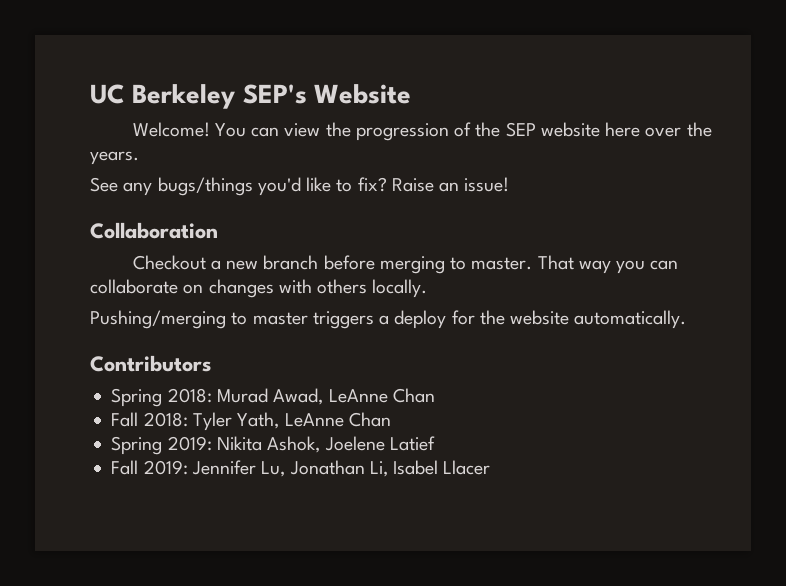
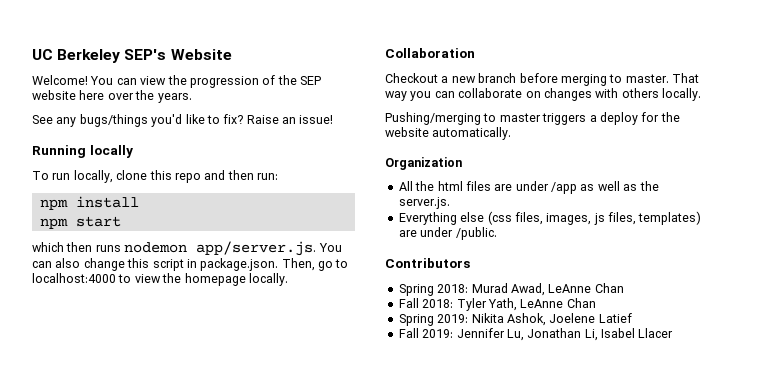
(510, 184) none -> [32,145,133,158] [32,170,278,183] [39,196,139,210] [39,216,121,229] [32,241,342,256] [32,258,349,271] [32,273,288,286] // Running locally // To run locally, clone this repo and then run: // npm install // npm start // which then runs nodemon app/server.js. You can also change this script in package.json. Then, go to localhost:4000 to view the homepage locally.
(687, 319) none -> [385,157,462,170] [398,181,659,194] [398,197,450,209] [398,211,702,225] [398,227,497,240] // Organization // All the html files are under /app as well as the server.js. // Everything else (css files, images, js files, templates) are under /public.

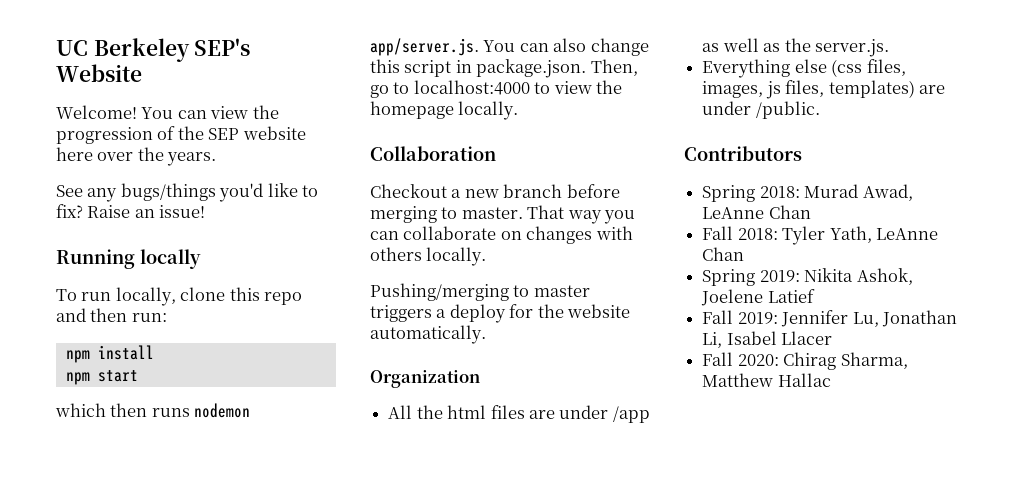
(674, 333) none -> [702,352,908,370] [702,373,831,387] // Fall 2020: Chirag Sharma, Matthew Hallac

